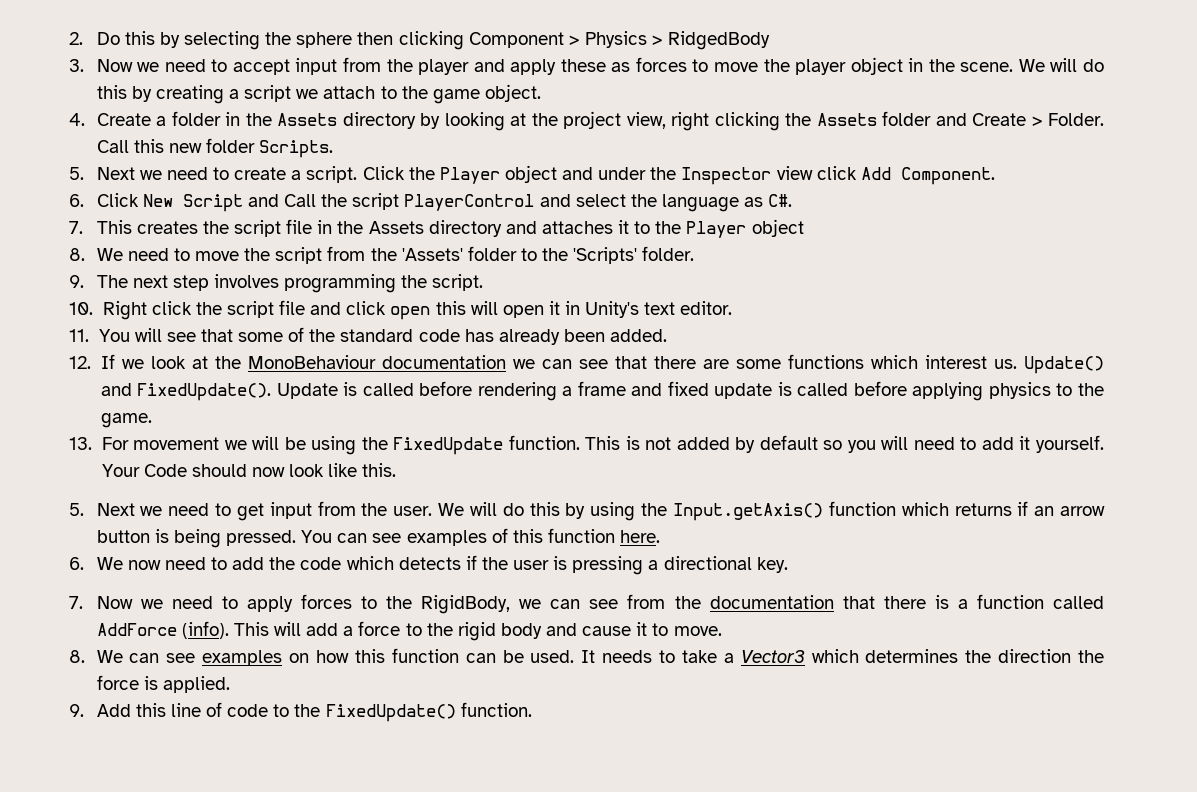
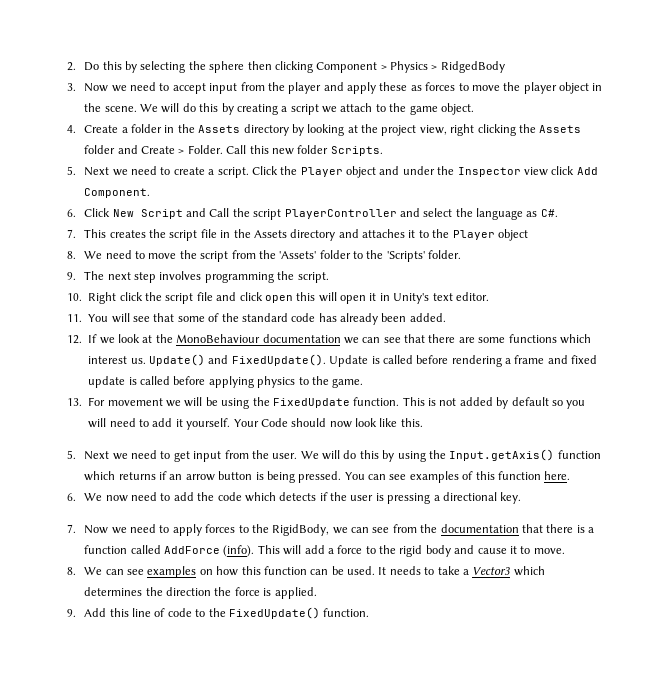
[404,194,535,211] PlayerControl -> [284,209,397,219] PlayerController

